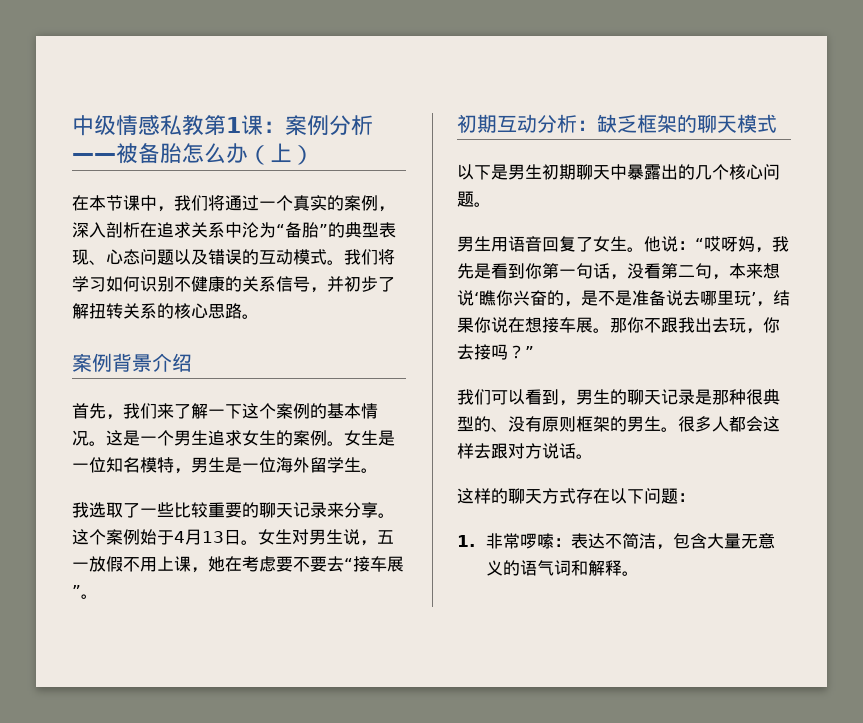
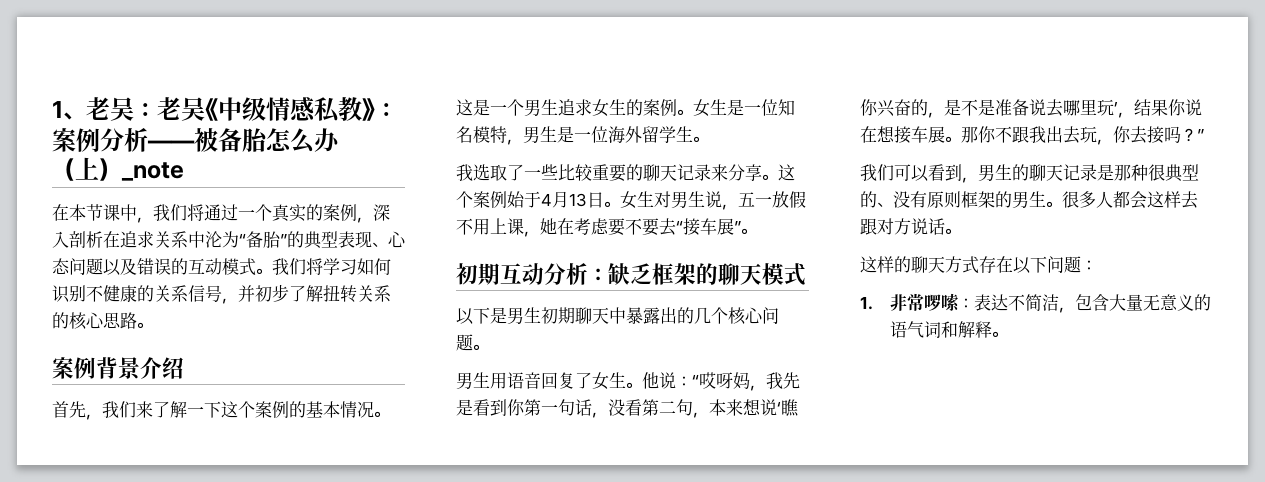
(72, 125) none -> [52,97,218,121] 1、老吴：老吴《
[204,115,263,135] 第1课 -> [362,98,375,121] 》
(314, 155) none -> [121,162,184,181] _note

